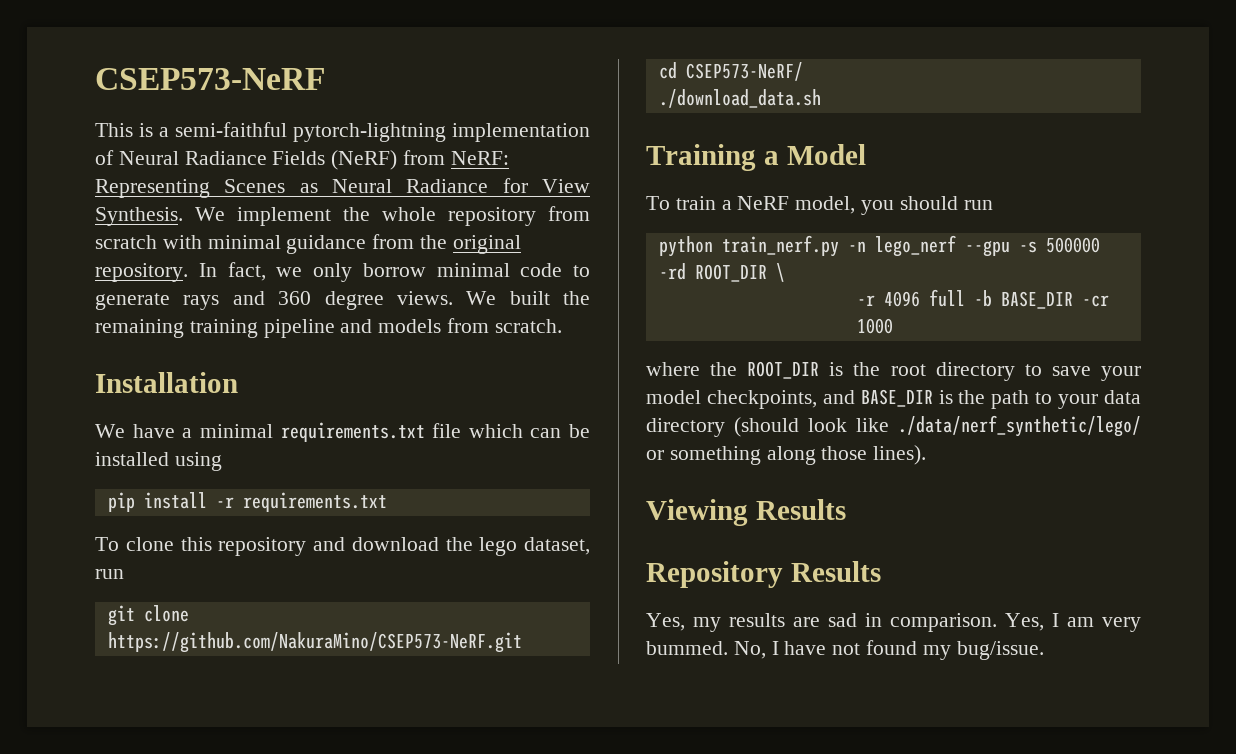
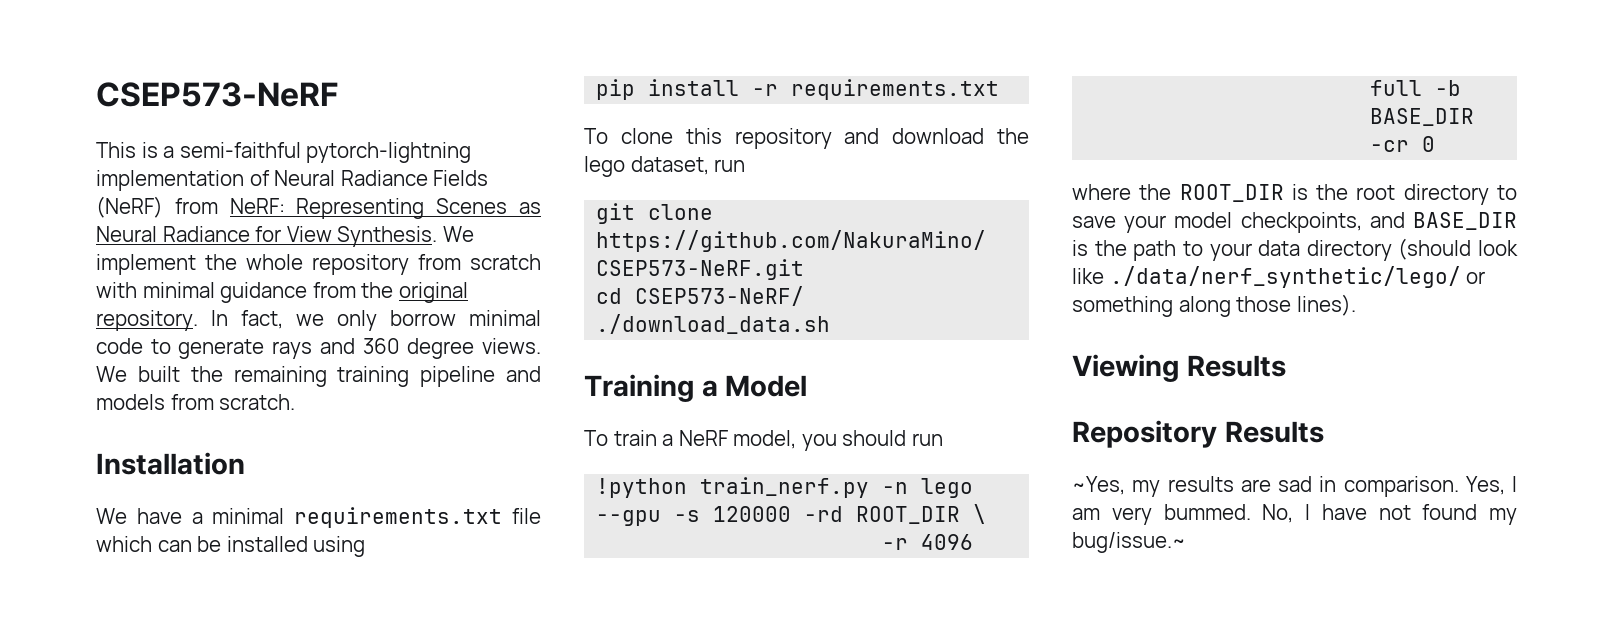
[658,236,713,257] python -> [596,478,688,498] !python
[874,235,956,257] lego_nerf -> [921,478,974,498] lego
[1045,237,1100,253] 500000 -> [713,506,792,522] 120000
[856,318,893,334] 1000 -> [1422,136,1436,152] 0
[646,613,685,631] Yes, -> [1072,476,1125,495] ~Yes,
[956,641,1044,660] bug/issue. -> [1072,532,1186,553] bug/issue.~

